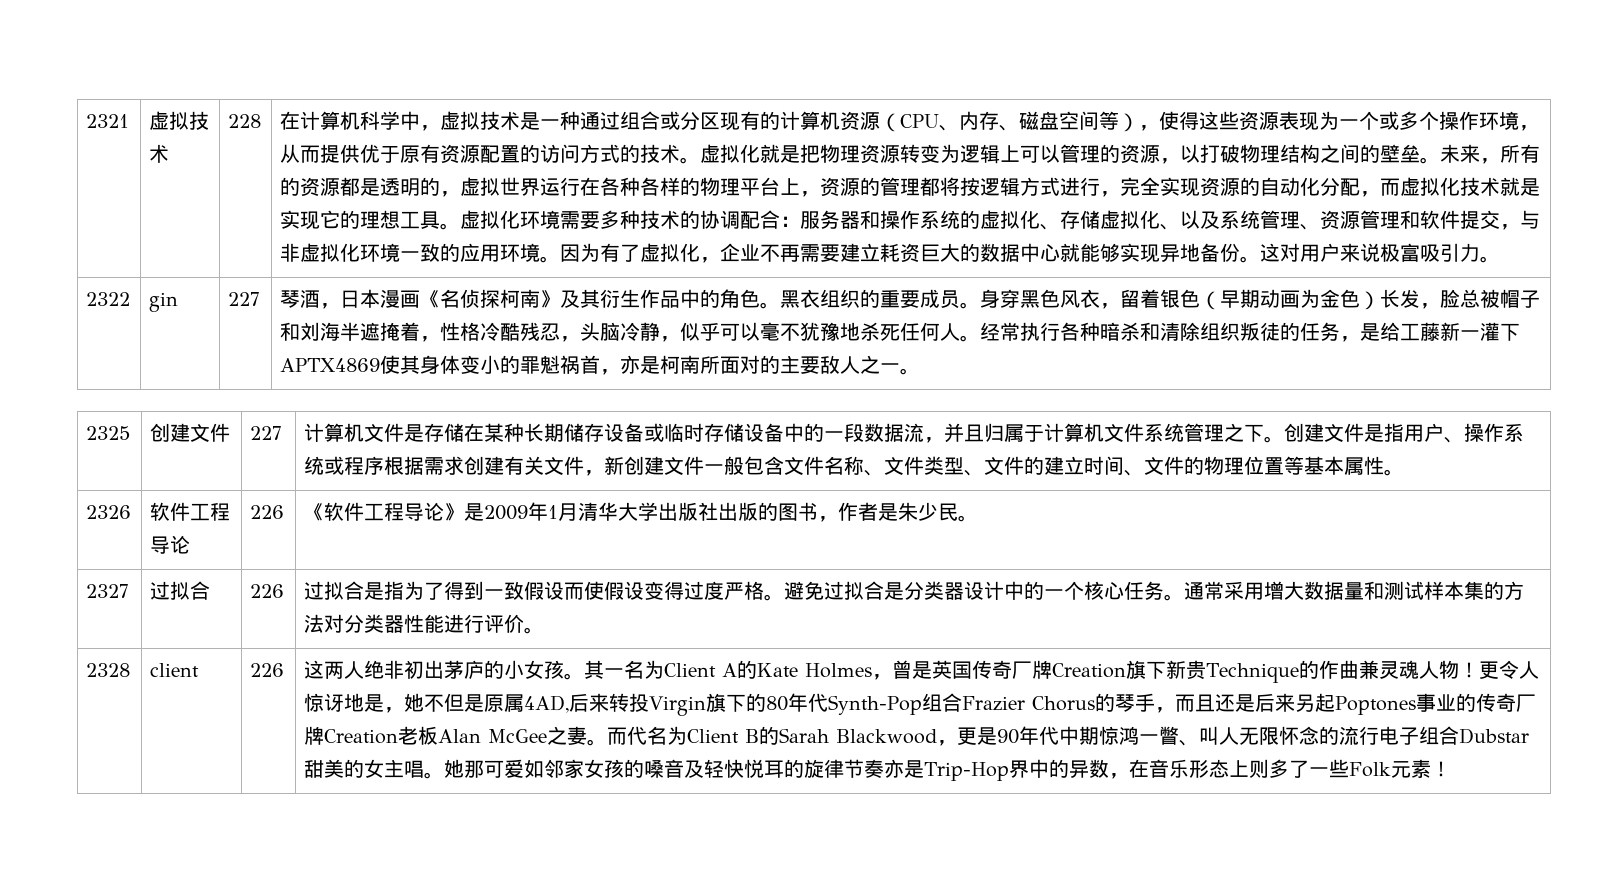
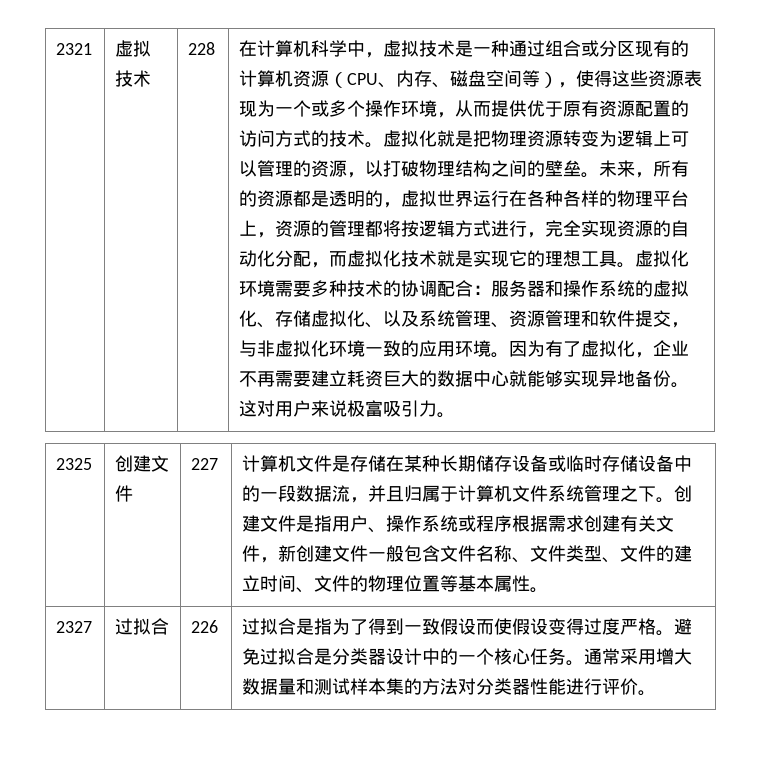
[86,292,131,306] [149,292,179,312] [228,292,260,306] [280,289,1541,310] [280,322,1521,342] [280,355,921,375] // 2322 | gin | 227 | 琴酒，日本漫画《名侦探柯南》及其衍生作品中的角色。黑衣组织的重要成员。身穿黑色风衣，留着银色（早期动画为金色）长发，脸总被帽子和刘海半遮掩着，性格冷酷残忍，头脑冷静，似乎可以毫不犹豫地杀死任何人。经常执行各种暗杀和清除组织叛徒的任务，是给工藤新一灌下APTX4869使其身体变小的罪魁祸首，亦是柯南所面对的主要敌人之一。 -> (456, 415) none
[86,505,132,519] [150,502,231,521] [150,535,191,554] [250,505,285,519] [304,502,979,522] // 2326 | 软件工程导论 | 226 | 《软件工程导论》是2009年1月清华大学出版社出版的图书，作者是朱少民。 -> (549, 590) none
[86,663,131,677] [150,663,200,677] [250,663,285,677] [304,660,1540,683] [304,693,1537,716] [304,726,1530,746] [304,759,1452,781] // 2328 | client | 226 | 这两人绝非初出茅庐的小女孩。其一名为Client A的Kate Holmes，曾是英国传奇厂牌Creation旗下新贵Technique的作曲兼灵魂人物！更令人惊讶地是，她不但是原属4AD,后来转投Virgin旗下的80年代Synth-Pop组合Frazier Chorus的琴手，而且还是后来另起Poptones事业的传奇厂牌Creation老板Alan McGee之妻。而代名为Client B的Sarah Blackwood，更是90年代中期惊鸿一瞥、叫人无限怀念的流行电子组合Dubstar甜美的女主唱。她那可爱如邻家女孩的嗓音及轻快悦耳的旋律节奏亦是Trip-Hop界中的异数，在音乐形态上则多了一些Folk元素！ -> (657, 693) none

